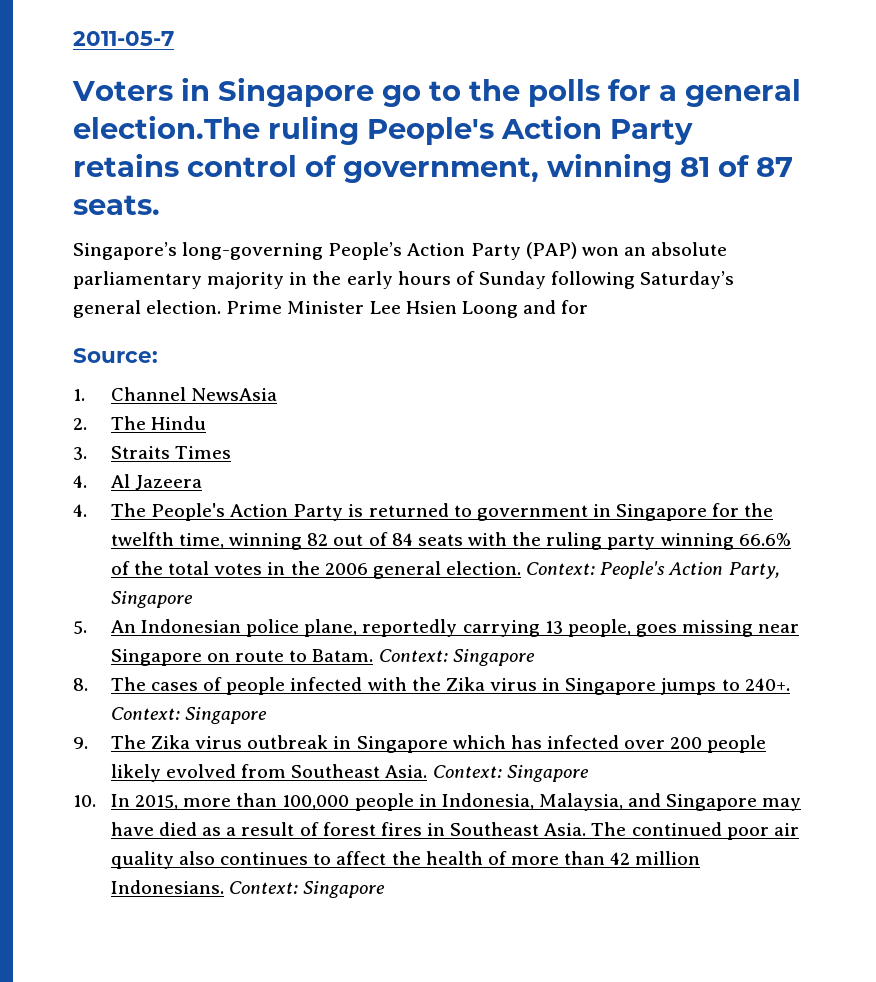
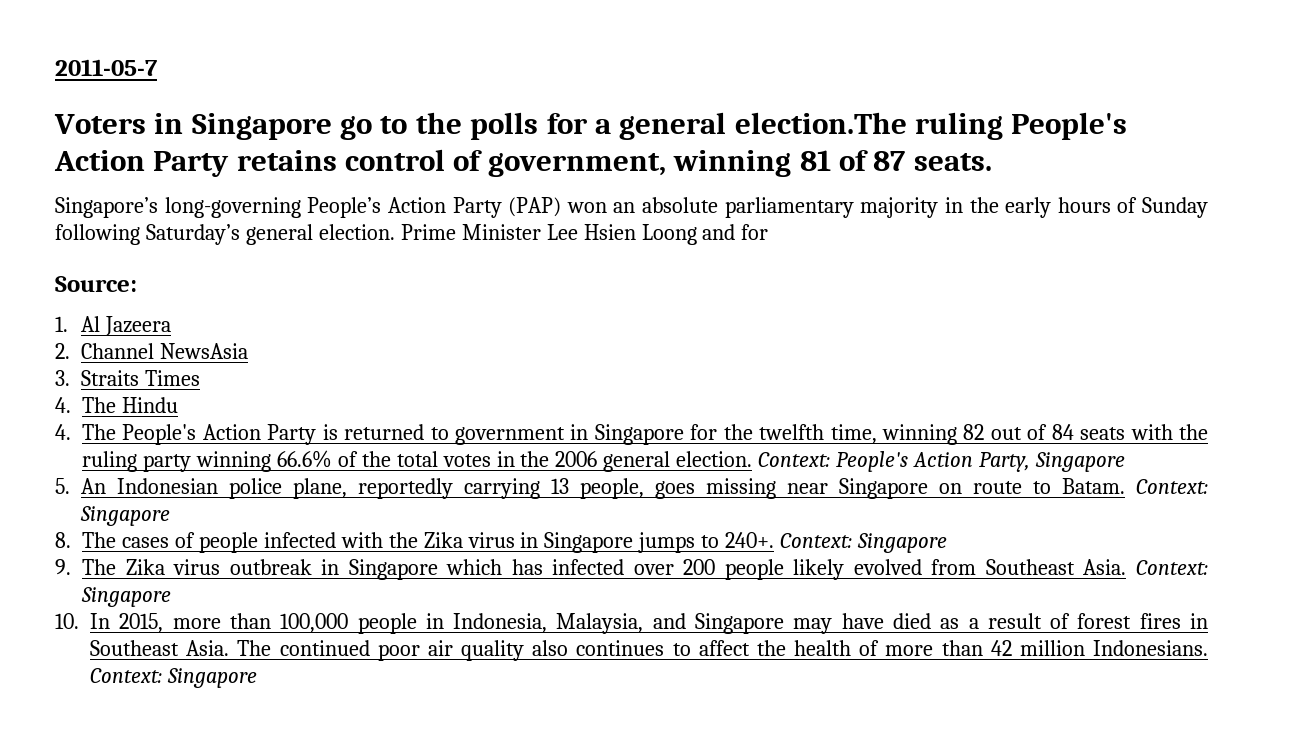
(85, 395) none -> [80,316,171,336] [55,343,70,359] Al Jazeera // 2.
[73,416,207,430] // 2. The Hindu -> (248, 351) none
[110,474,203,490] Al Jazeera -> [82,397,178,413] The Hindu

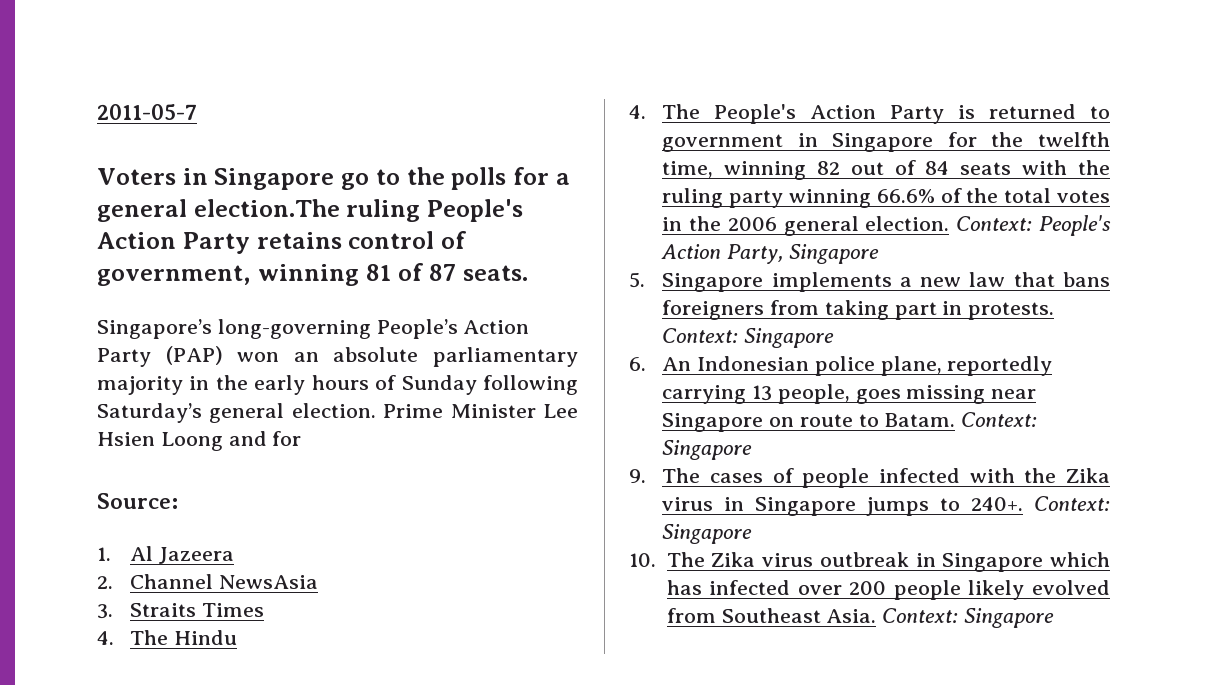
(70, 486) none -> [662,272,1110,292] [662,300,1055,320] [662,328,835,348] [629,357,646,371] Singapore implements a new law that bans foreigners from taking part in protests. Context: Singapore // 6.
[55,532,71,548] 8. -> [629,469,646,483] 9.
[55,559,71,575] 9. -> [629,553,656,567] 10.
[55,613,1208,634] [90,640,1208,661] [90,668,257,688] // 10. In 2015, more than 100,000 people in Indonesia, Malaysia, and Singapore may have died as a result of forest fires in Southeast Asia. The continued poor air quality also continues to affect the health of more than 42 million Indonesians. Context: Singapore -> (1054, 618) none

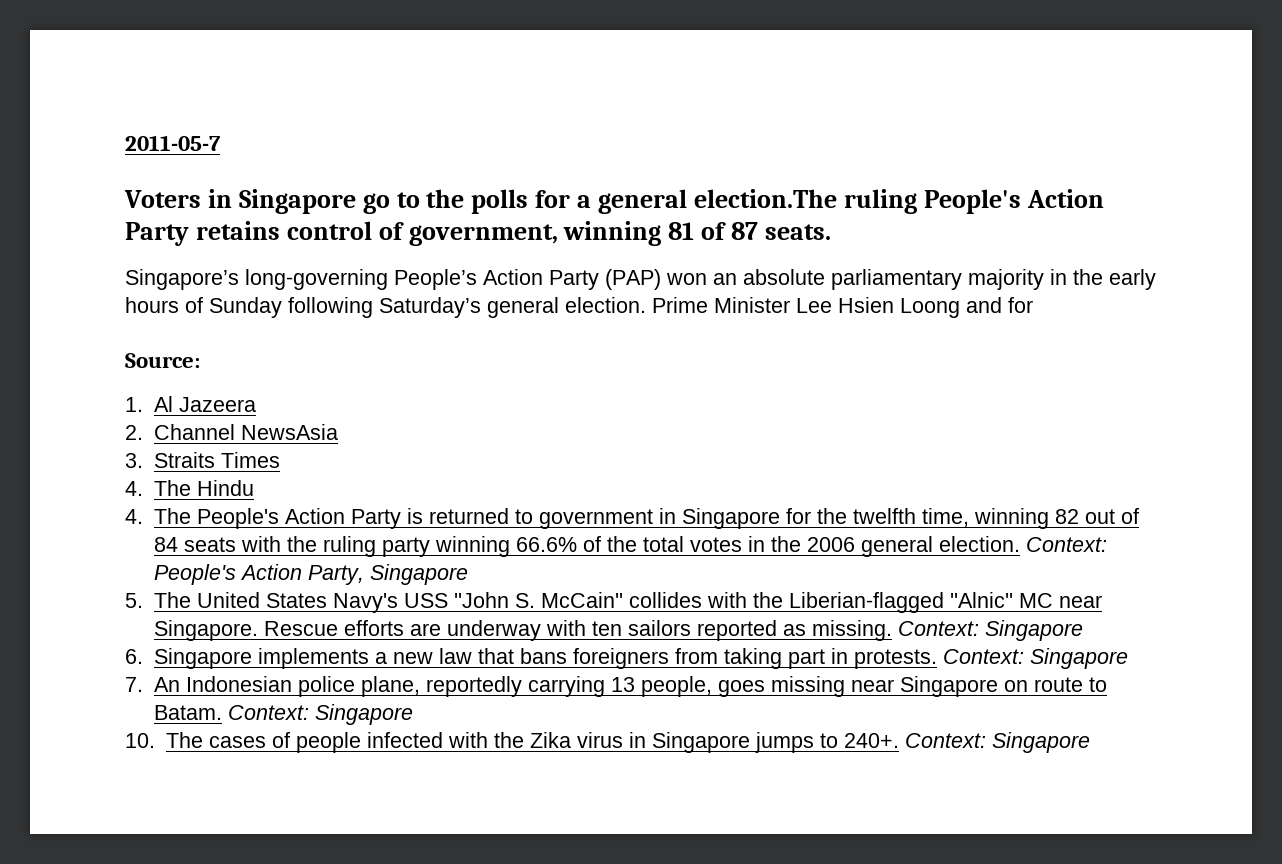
(645, 280) none -> [153,592,1102,613] [153,620,1083,641] [125,649,143,664] The United States Navy's USS ''John S. McCain'' collides with the Liberian-flagged ''Alnic'' MC near Singapore. Rescue efforts are underway with ten sailors reported as missing. Context: Singapore // 6.
[629,357,646,371] 6. -> [125,677,143,692] 7.
[629,469,646,483] 9. -> [125,733,155,748] 10.
[629,552,1110,572] [666,580,1110,600] [666,608,1054,628] // 10. The Zika virus outbreak in Singapore which has infected over 200 people likely evolved from Southeast Asia. Context: Singapore -> (1090, 742) none

